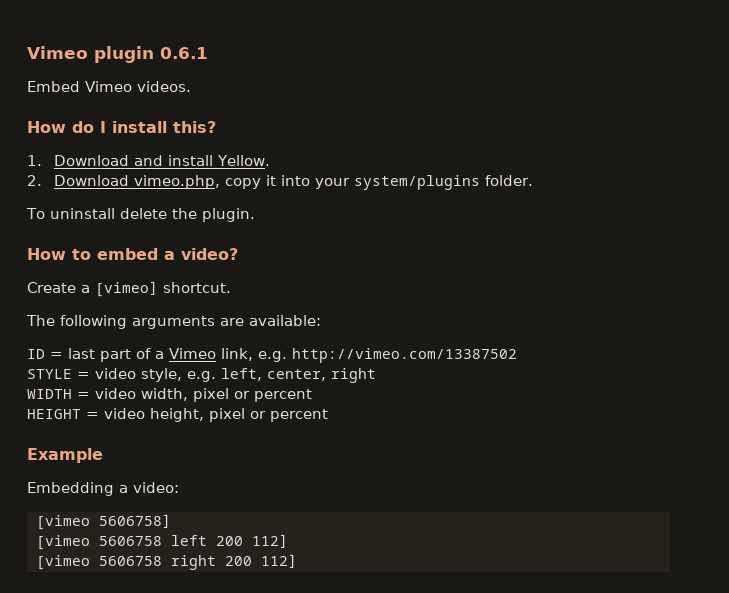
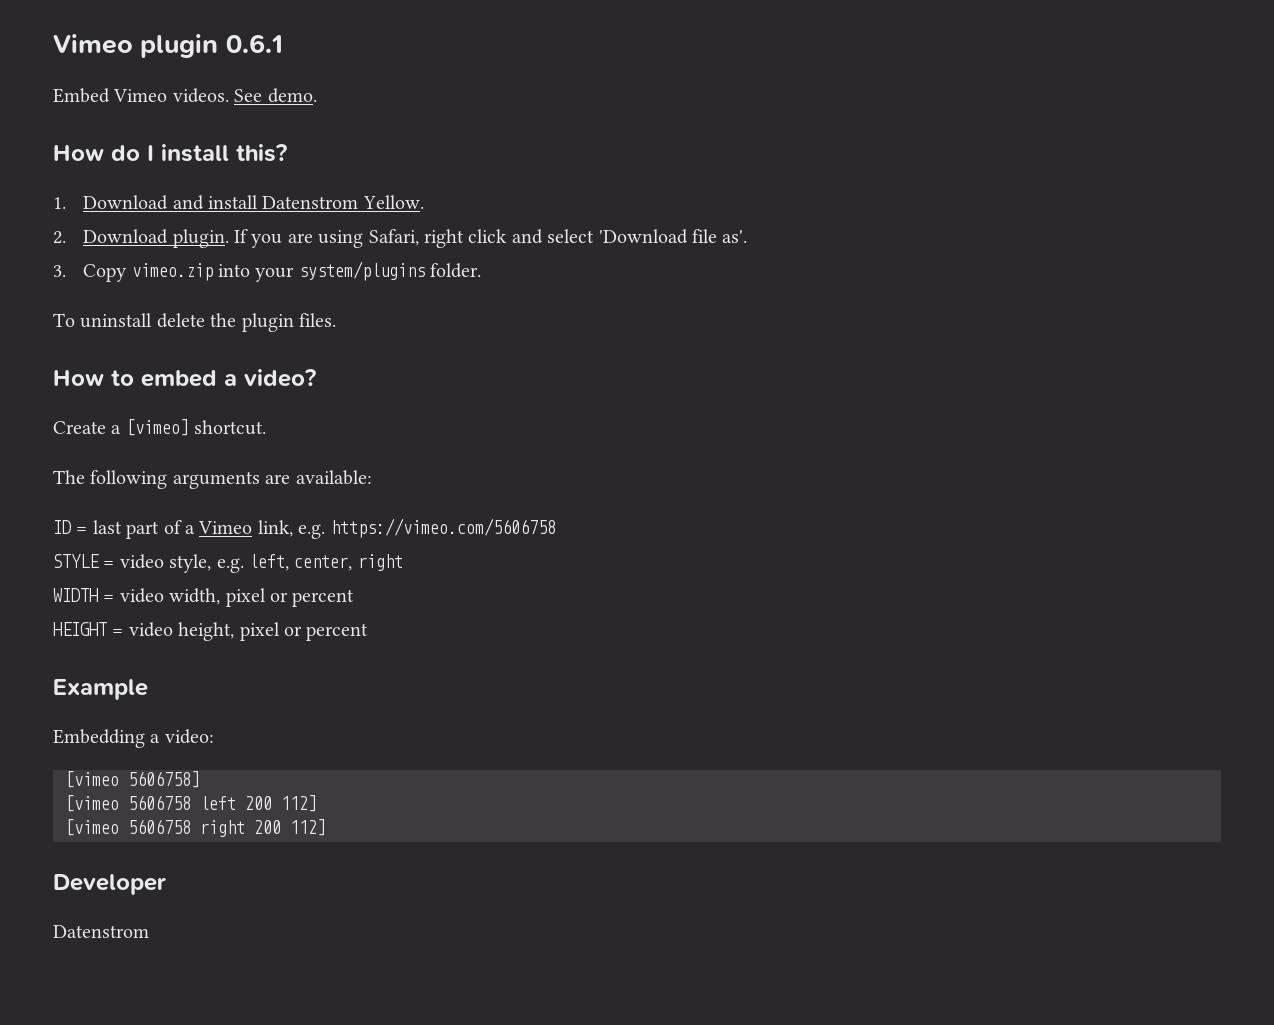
(191, 86) none -> [234,88,317,103] See demo.
(214, 160) none -> [262,196,359,209] Datenstrom
[134,175,277,189] vimeo.php, copy it -> [172,229,748,248] [53,263,213,282] plugin. If you are using Safari, right click and select 'Download file as'. // 3. Copy vimeo.zip
[201,208,255,222] plugin. -> [241,313,336,332] plugin files.
[292,348,517,363] http://vimeo.com/13387502 -> [330,518,556,538] https://vimeo.com/5606758
(297, 561) none -> [53,874,166,895] [53,925,149,938] // Developer // Datenstrom

